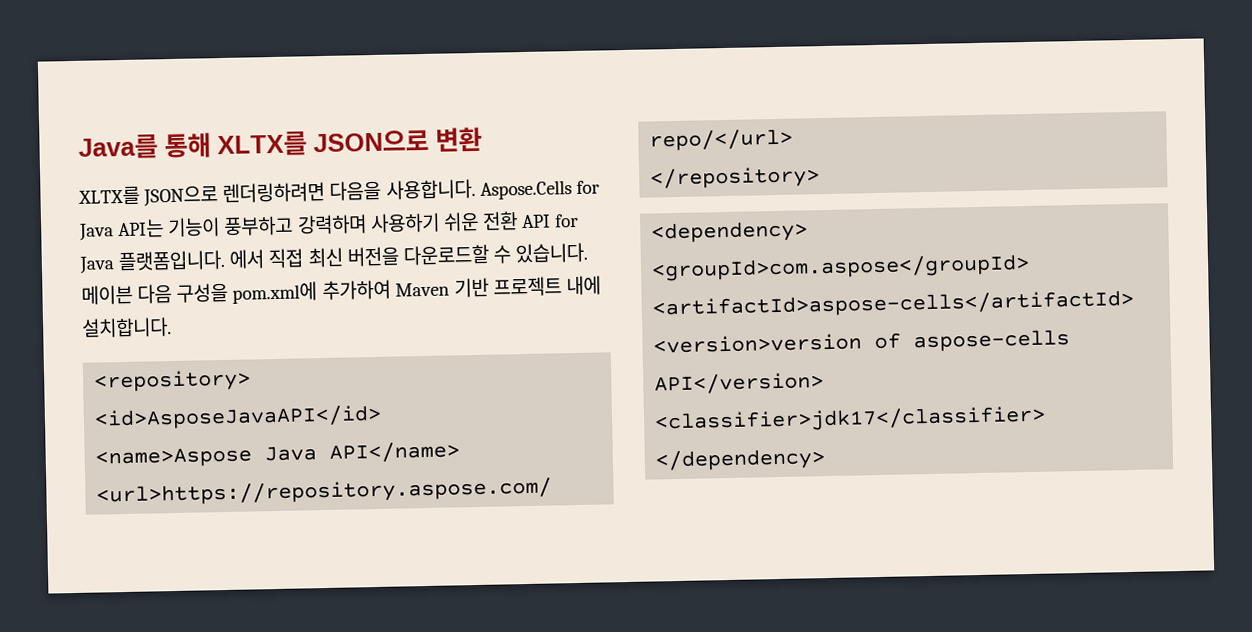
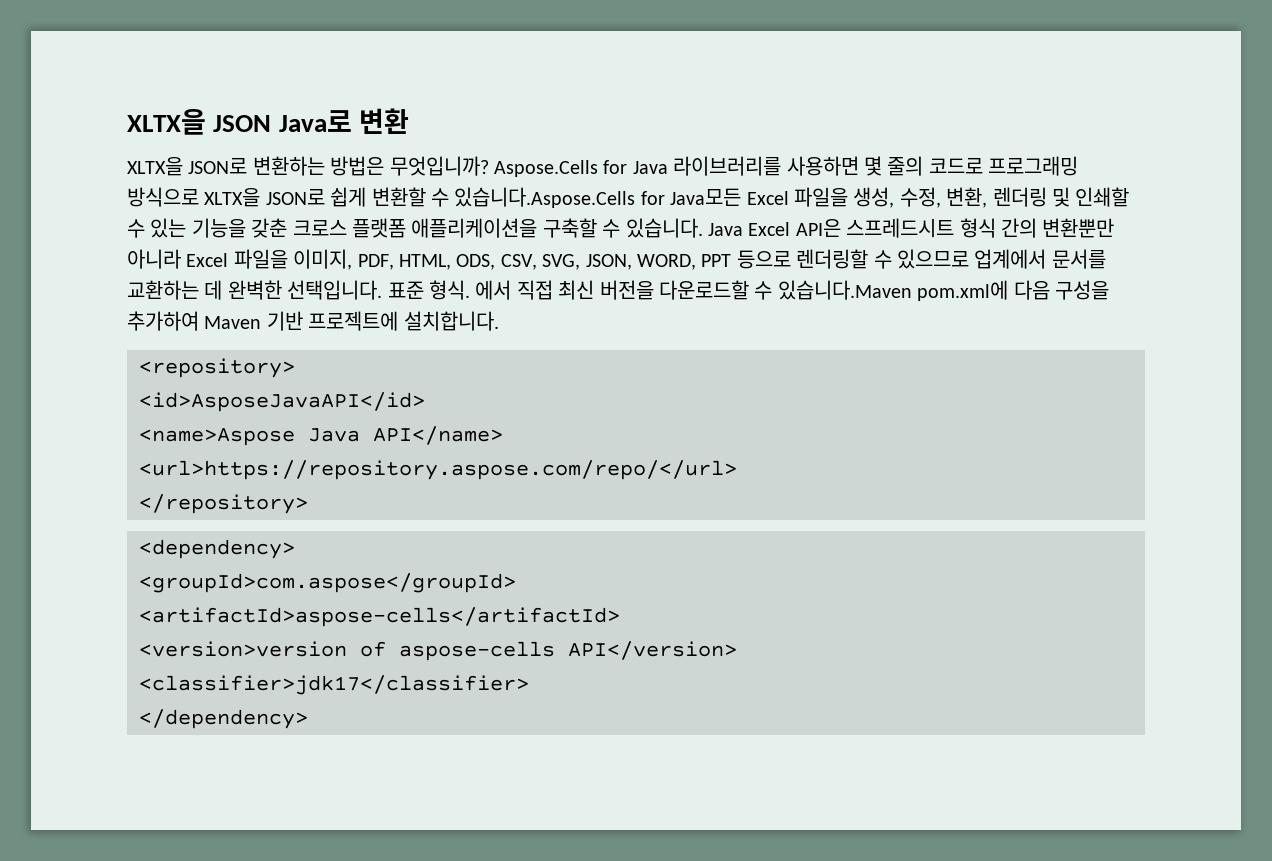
[78,126,482,160] [78,178,600,207] [79,211,580,241] [79,249,226,274] Java를 통해 XLTX를 JSON으로 변환 // XLTX를 JSON으로 렌더링하려면 다음을 사용합니다. Aspose.Cells for Java API는 기능이 풍부하고 강력하며 사용하기 쉬운 전환 API for Java 플랫폼입니다. -> [127,108,409,135] [127,156,1079,177] [127,187,1130,208] [127,218,1115,238] [127,249,1106,270] [127,280,470,300] XLTX을 JSON Java로 변환 // XLTX을 JSON로 변환하는 방법은 무엇입니까? Aspose.Cells for Java 라이브러리를 사용하면 몇 줄의 코드로 프로그래밍 방식으로 XLTX을 JSON로 쉽게 변환할 수 있습니다.Aspose.Cells for Java모든 Excel 파일을 생성, 수정, 변환, 렌더링 및 인쇄할 수 있는 기능을 갖춘 크로스 플랫폼 애플리케이션을 구축할 수 있습니다. Java Excel API은 스프레드시트 형식 간의 변환뿐만 아니라 Excel 파일을 이미지, PDF, HTML, ODS, CSV, SVG, JSON, WORD, PPT 등으로 렌더링할 수 있으므로 업계에서 문서를 교환하는 데 완벽한 선택입니다. 표준 형식.
[515,242,589,264] [81,284,133,305] 있습니다. 메이븐 -> [777,280,1009,301] 있습니다.Maven pom.xml에
[232,281,318,304] pom.xml에 -> (1109, 290) none
[492,275,602,297] 프로젝트 내에 -> [308,311,399,331] 프로젝트에

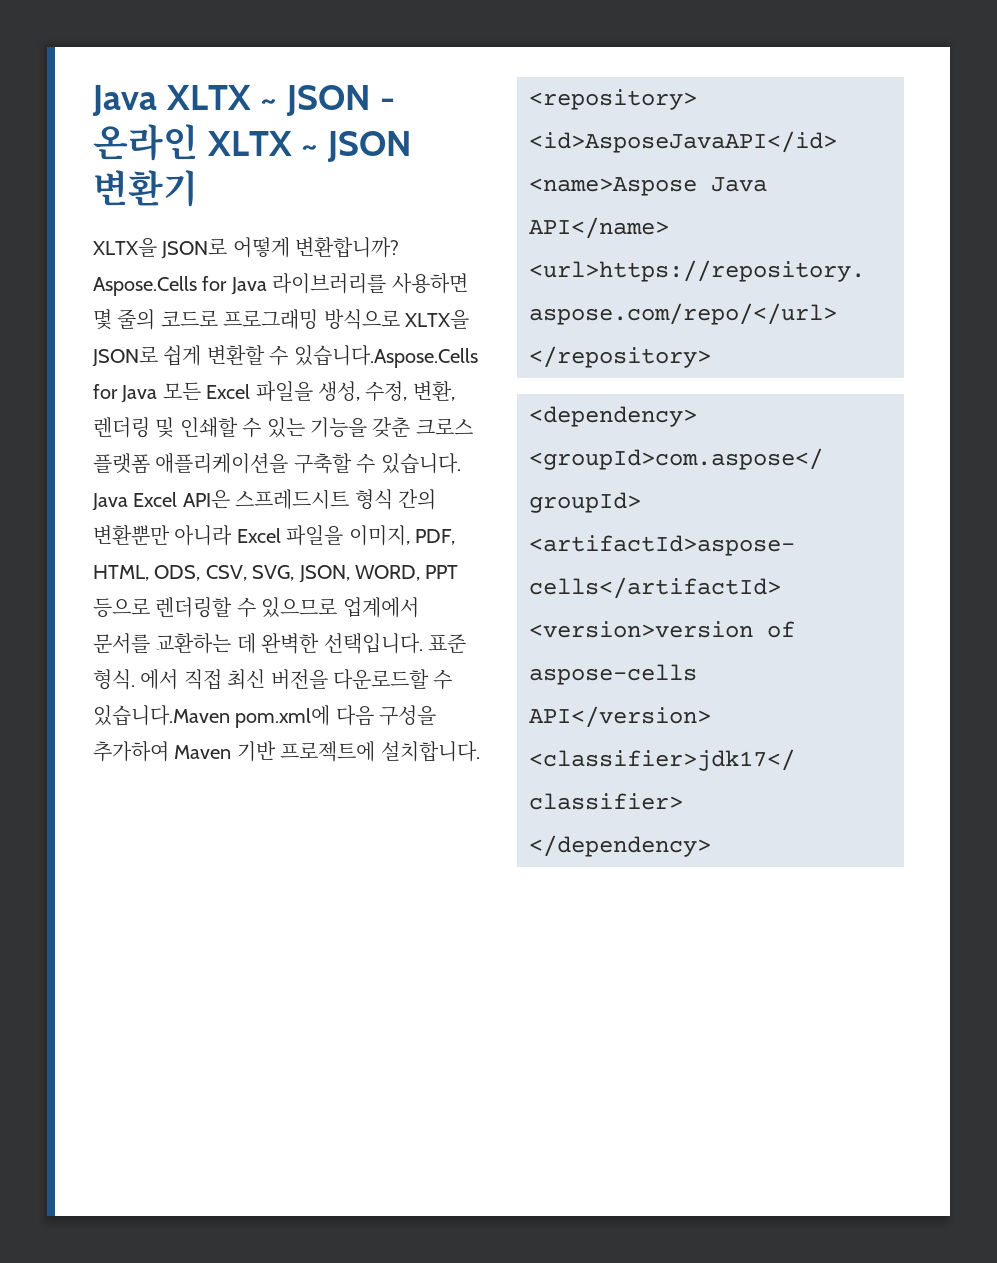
[127,108,409,135] [127,156,489,176] XLTX을 JSON Java로 변환 // XLTX을 JSON로 변환하는 방법은 무엇입니까? -> [92,85,395,116] [93,124,412,162] [93,170,198,207] [93,237,400,259] Java XLTX ~ JSON - 온라인 XLTX ~ JSON 변환기 // XLTX을 JSON로 어떻게 변환합니까?
[670,188,742,206] Java모든 -> [121,382,201,403] Java 모든

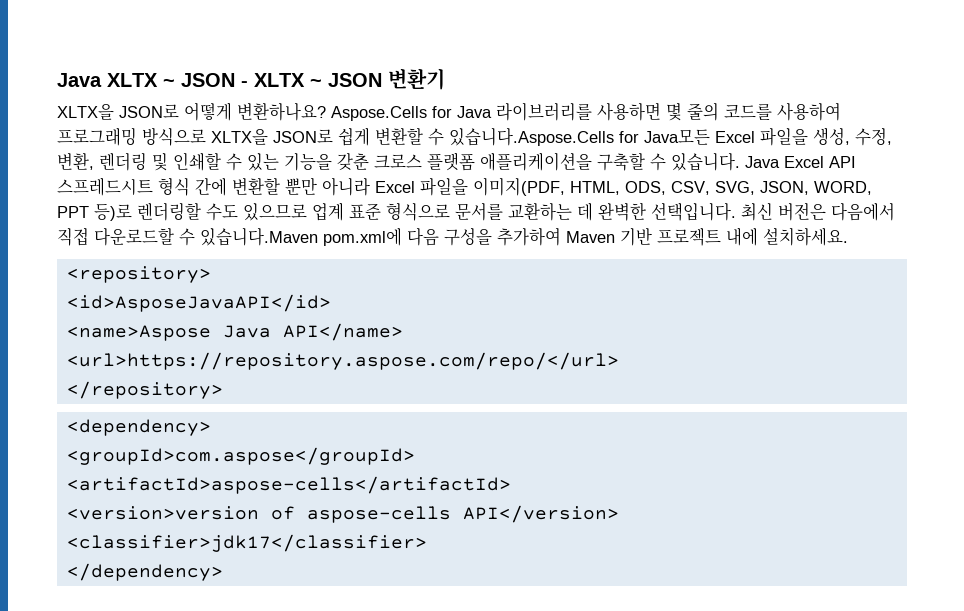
[93,124,198,161] 온라인 -> (248, 84) none
[295,237,400,258] 변환합니까? -> [237,102,326,121] 변환하나요?
[160,310,218,327] 코드로 -> [724,102,841,121] 코드를 사용하여
[121,382,201,403] Java 모든 -> [644,129,710,145] Java모든
[182,490,230,509] API은 -> [829,156,856,168] API
[398,489,436,510] [93,525,170,545] 간의 변환뿐만 -> [195,177,317,196] 간에 변환할 뿐만
[348,525,455,546] 이미지, PDF, -> [473,177,565,196] 이미지(PDF,
[93,597,419,618] 등으로 렌더링할 수 있으므로 업계에서 -> [94,202,450,221] 등)로 렌더링할 수도 있으므로 업계 표준 형식으로
[428,634,466,653] [93,669,328,690] 표준 형식. 에서 직접 최신 버전을 -> [741,202,895,221] [57,227,89,246] 최신 버전은 다음에서 직접
[280,741,480,762] 프로젝트에 설치합니다. -> [657,227,848,246] 프로젝트 내에 설치하세요.

